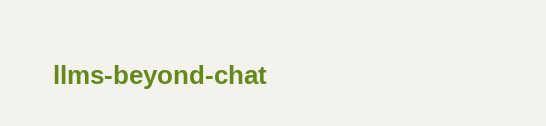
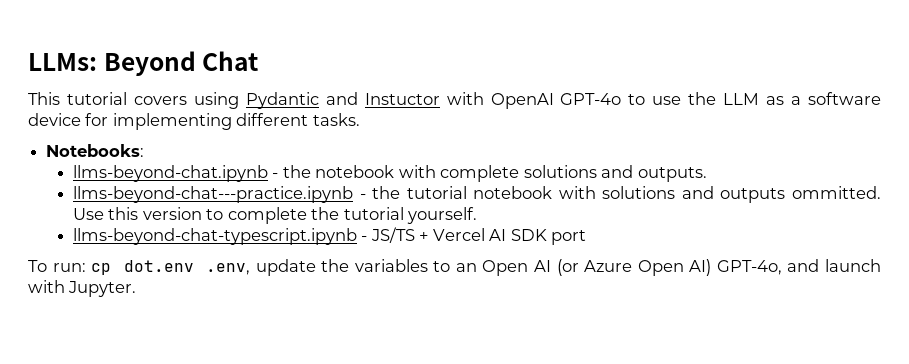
[53,65,267,89] llms-beyond-chat -> [28,51,259,76] [28,92,881,109] [28,113,360,130] [46,144,145,157] [72,165,707,182] [72,186,882,203] [72,207,478,224] [72,227,587,245] [28,259,882,276] [28,280,137,297] LLMs: Beyond Chat // This tutorial covers using Pydantic and Instuctor with OpenAI GPT-4o to use the LLM as a software device for implementing different tasks. // Notebooks: // llms-beyond-chat.ipynb - the notebook with complete solutions and outputs. // llms-beyond-chat---practice.ipynb - the tutorial notebook with solutions and outputs ommitted. Use this version to complete the tutorial yourself. // llms-beyond-chat-typescript.ipynb - JS/TS + Vercel AI SDK port // To run: cp dot.env .env, update the variables to an Open AI (or Azure Open AI) GPT-4o, and launch with Jupyter.

